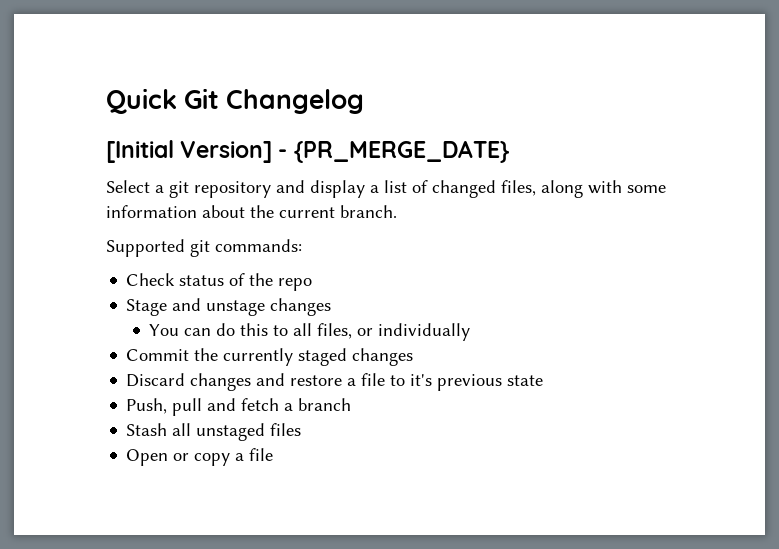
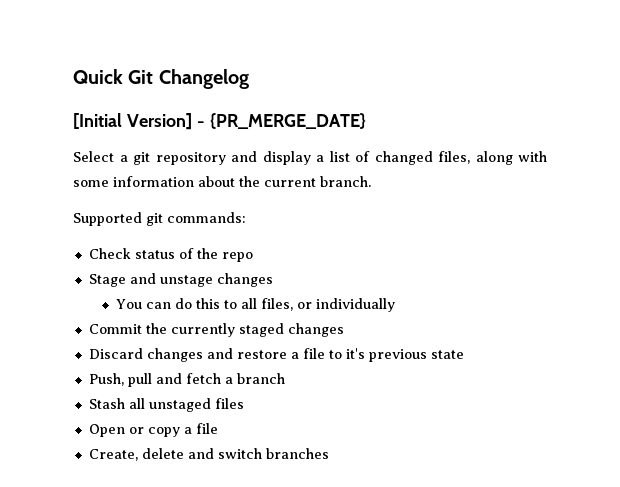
(274, 454) none -> [88,448,329,461] // Create, delete and switch branches

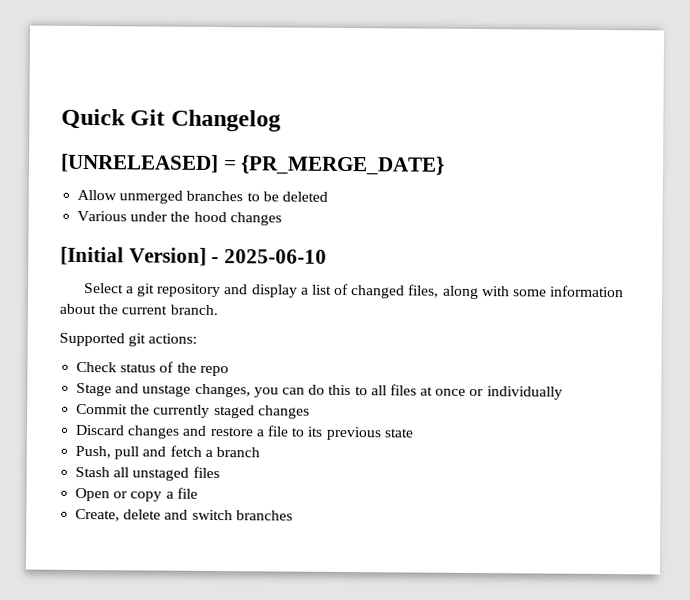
(249, 79) none -> [60,153,446,176] [77,189,328,204] [77,210,282,226] // [UNRELEASED] = {PR_MERGE_DATE} // Allow unmerged branches to be deleted // Various under the hood changes
[209,113,366,129] {PR_MERGE_DATE} -> [224,249,328,264] 2025-06-10
[167,212,246,223] commands: -> [148,333,198,344] actions:
[216,273,273,287] [116,299,143,309] changes // You -> [194,383,279,398] changes, you
[261,298,294,311] files, -> [389,384,467,396] files at once
[345,348,365,359] it's -> [307,426,324,437] its

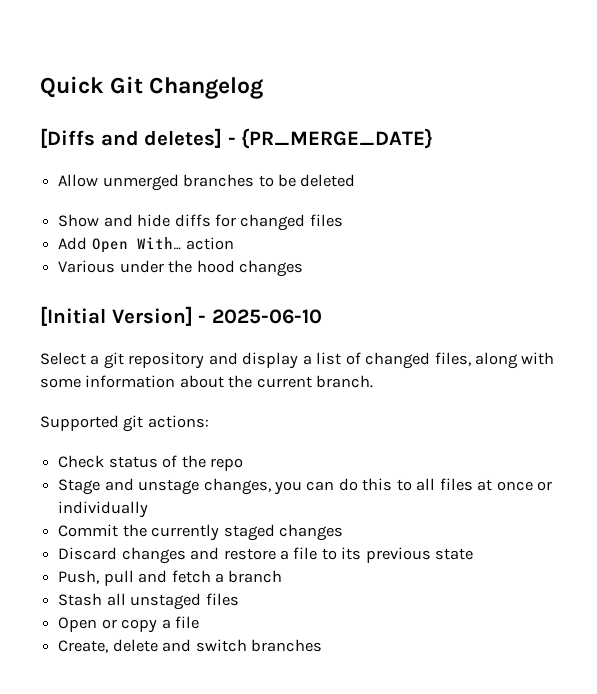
[60,153,237,174] [UNRELEASED] = -> [40,128,236,148] [Diffs and deletes] -
(328, 196) none -> [58,214,343,231] [58,237,235,253] // Show and hide diffs for changed files // Add Open With… action

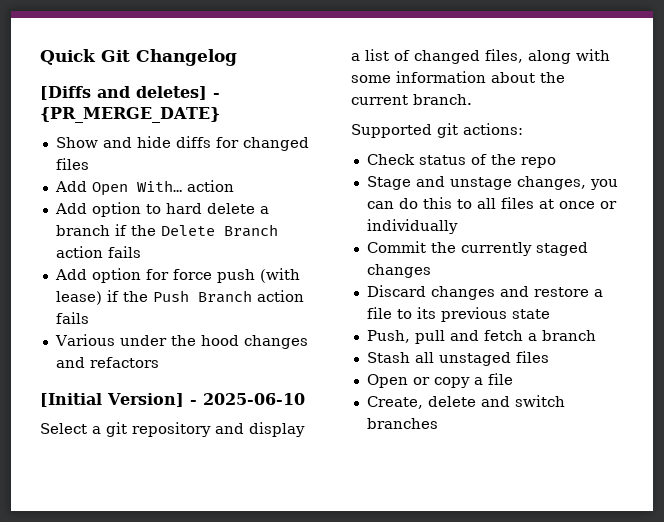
[58,174,356,191] // Allow unmerged branches to be deleted -> (220, 115) none
(235, 243) none -> [54,202,269,217] [55,224,278,237] [55,246,141,258] [54,268,300,283] [55,290,304,305] [55,312,89,324] // Add option to hard delete a branch if the Delete Branch action fails // Add option for force push (with lease) if the Push Branch action fails
(303, 268) none -> [55,357,159,368] and refactors

